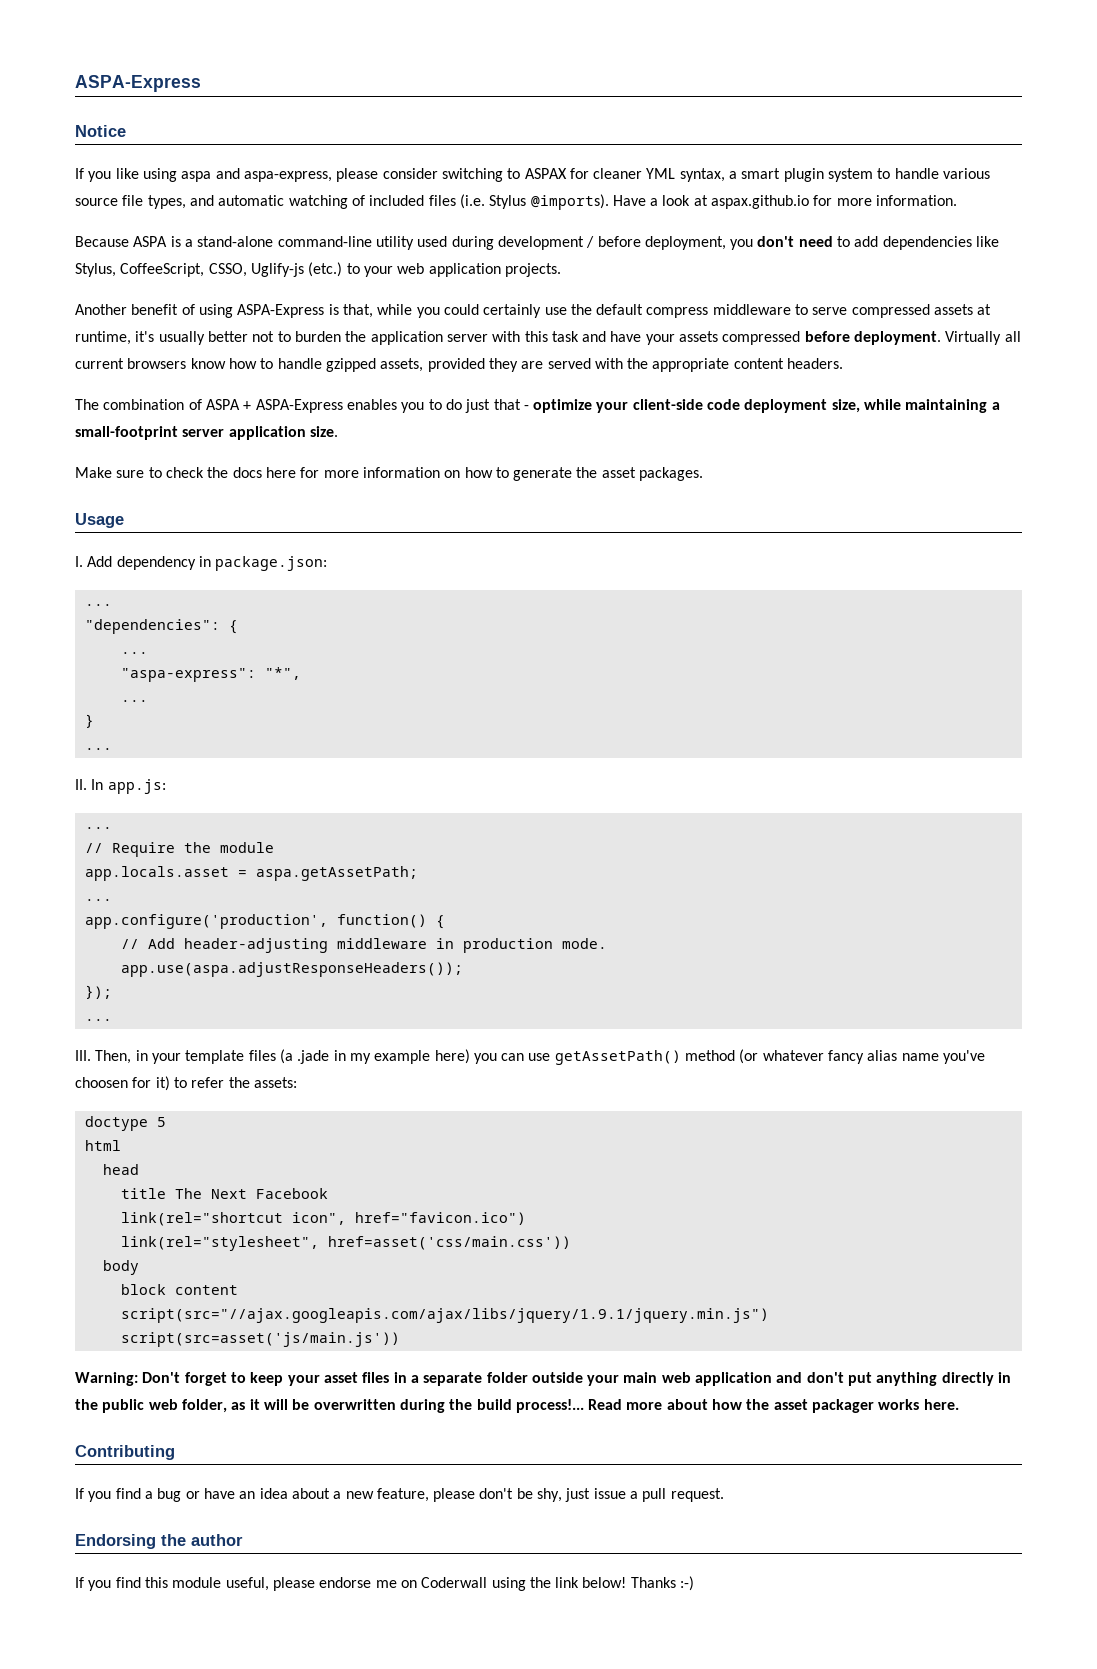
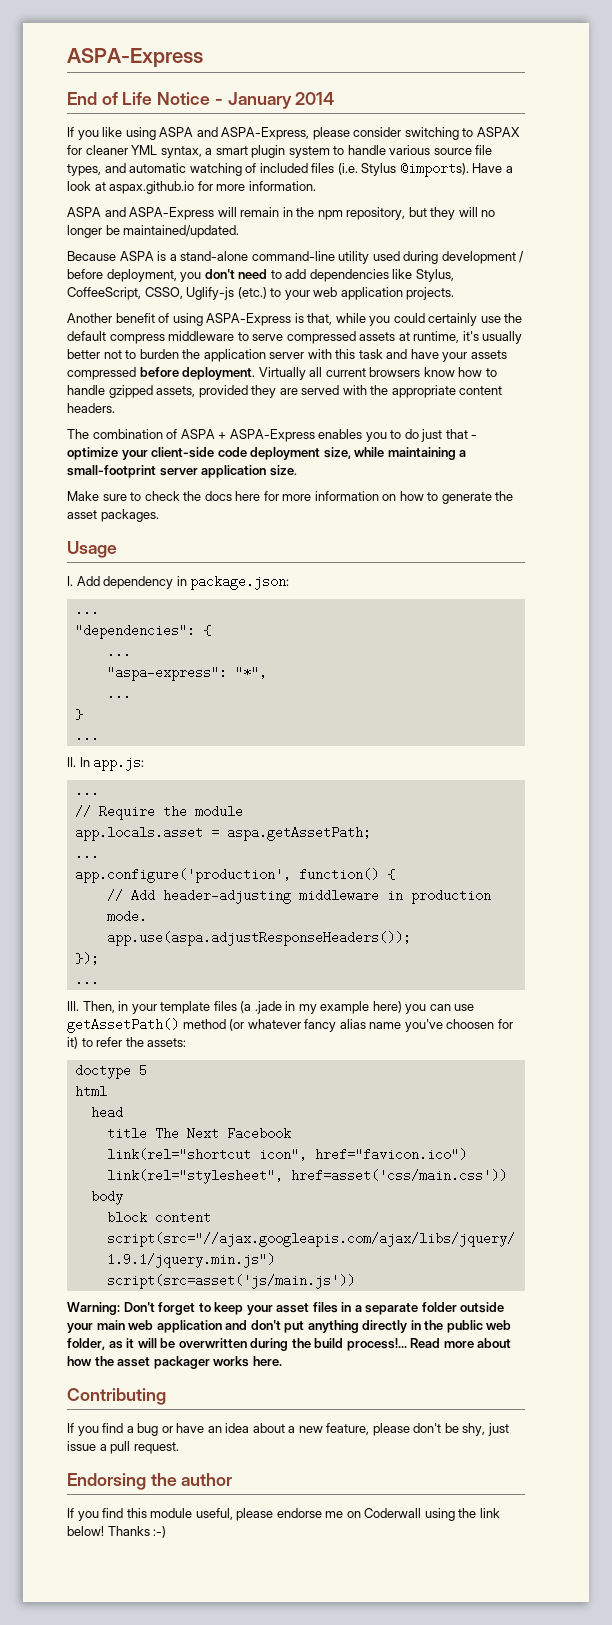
[75,125,126,137] Notice -> [67,92,335,109] End of Life Notice - January 2014
[181,168,332,182] aspa and aspa-express, -> [159,127,310,140] ASPA and ASPA-Express,
(958, 200) none -> [67,207,496,220] [67,225,240,238] // ASPA and ASPA-Express will remain in the npm repository, but they will no longer be maintained/updated.

